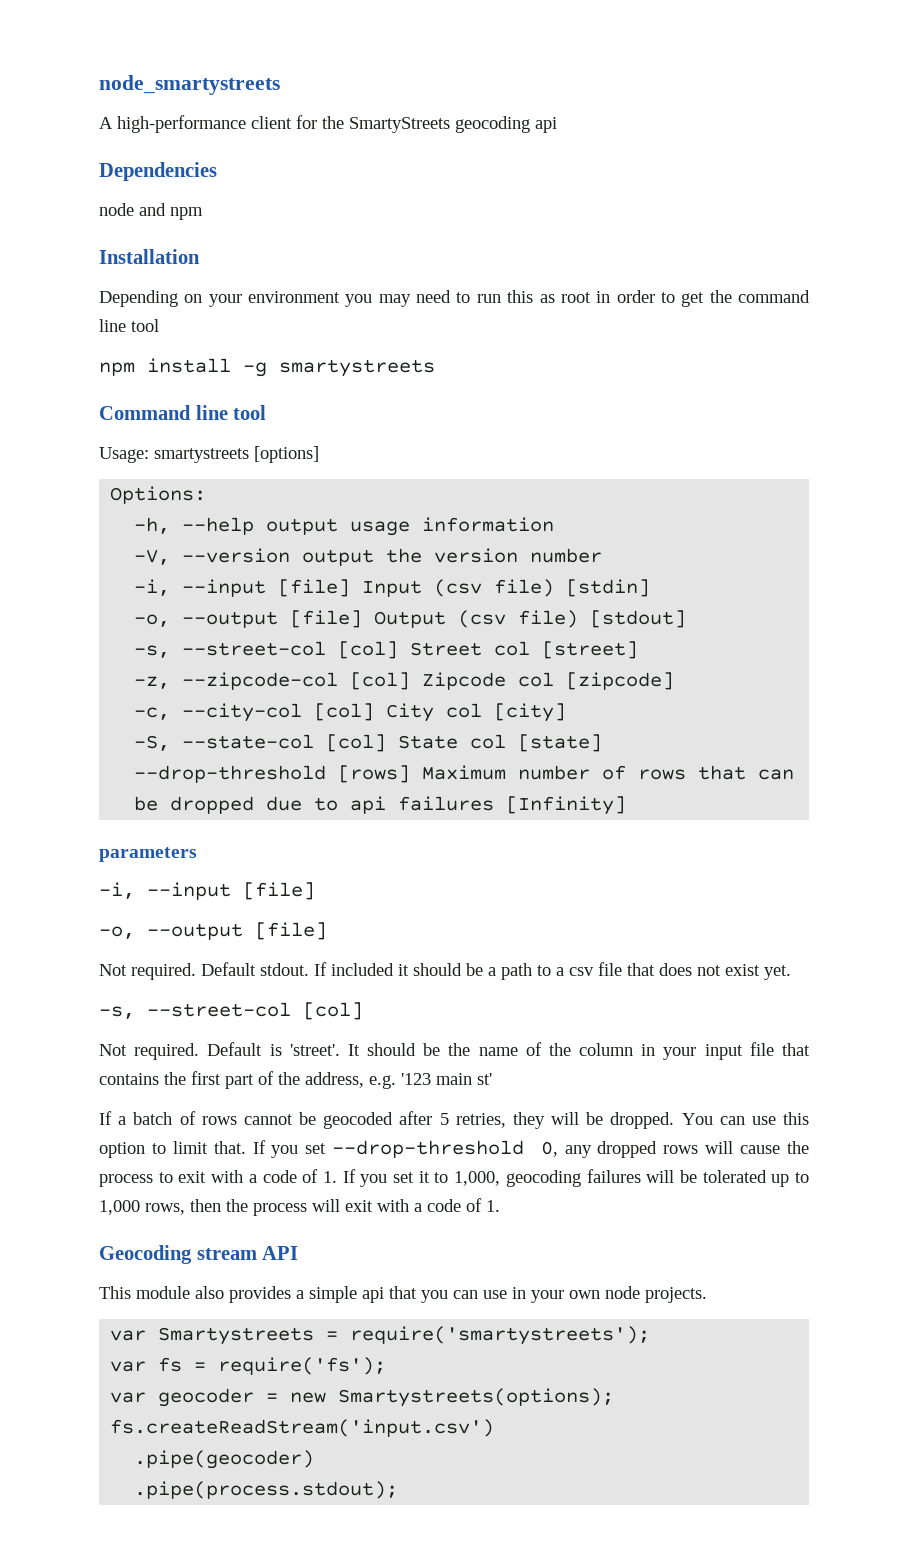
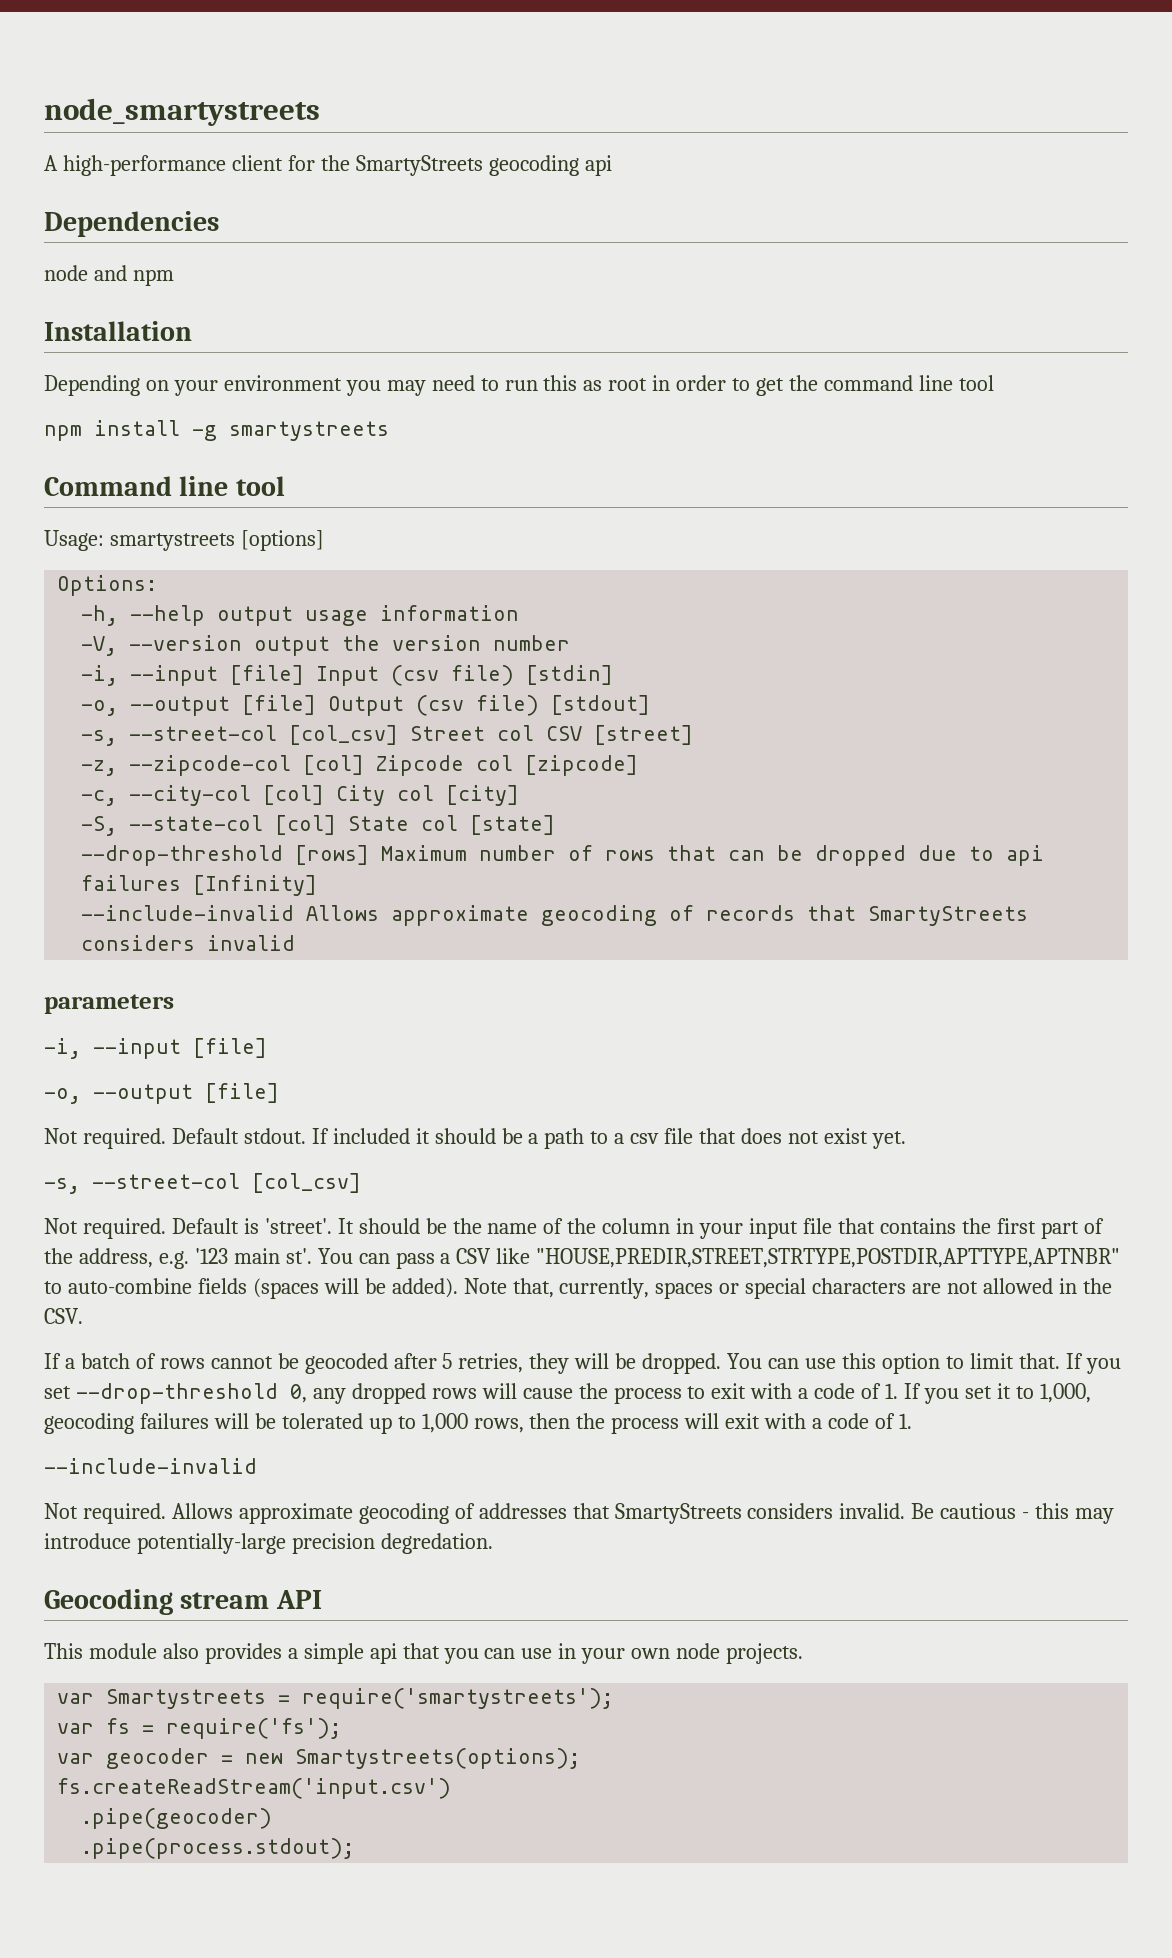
[338,641,399,659] [col] -> [289,725,399,745] [col_csv]
(531, 648) none -> [546,726,583,741] CSV
(627, 805) none -> [81,905,1029,926] [81,935,296,951] // --include-invalid Allows approximate geocoding of records that SmartyStreets considers invalid
[303,1002,363,1020] [col] -> [252,1173,361,1193] [col_csv]
[477,1073,492,1085] st' -> [285,1248,1121,1269] [44,1278,1112,1299] [44,1308,83,1324] st'. You can pass a CSV like "HOUSE,PREDIR,STREET,STRTYPE,POSTDIR,APTTYPE,APTNBR" to auto-combine fields (spaces will be added). Note that, currently, spaces or special characters are not allowed in the CSV.
(500, 1206) none -> [44,1458,257,1474] [44,1503,1115,1524] [44,1533,493,1554] // --include-invalid // Not required. Allows approximate geocoding of addresses that SmartyStreets considers invalid. Be cautious - this may introduce potentially-large precision degredation.

